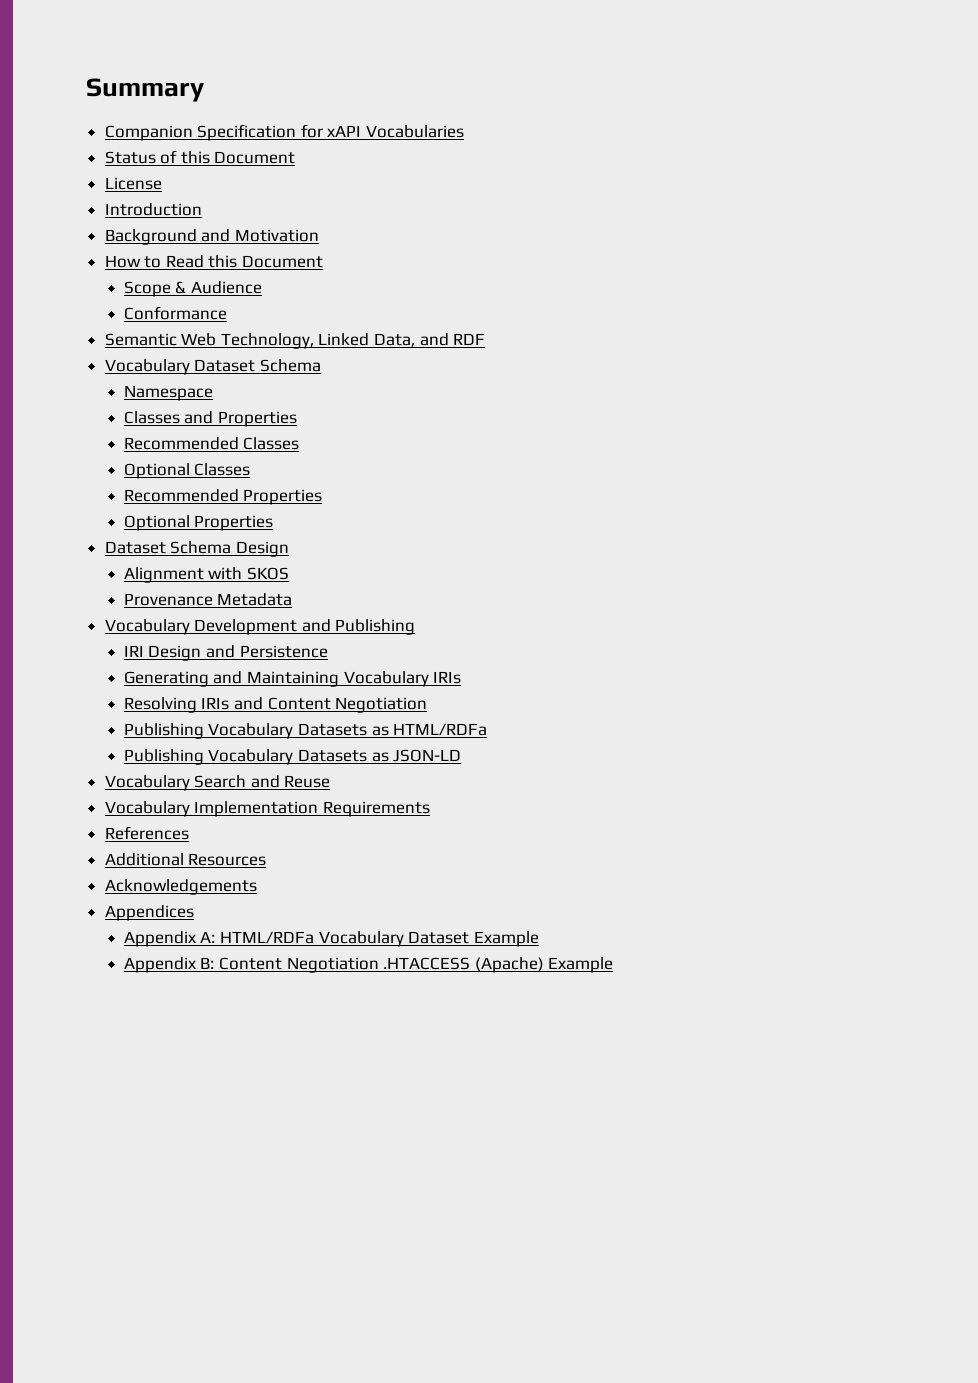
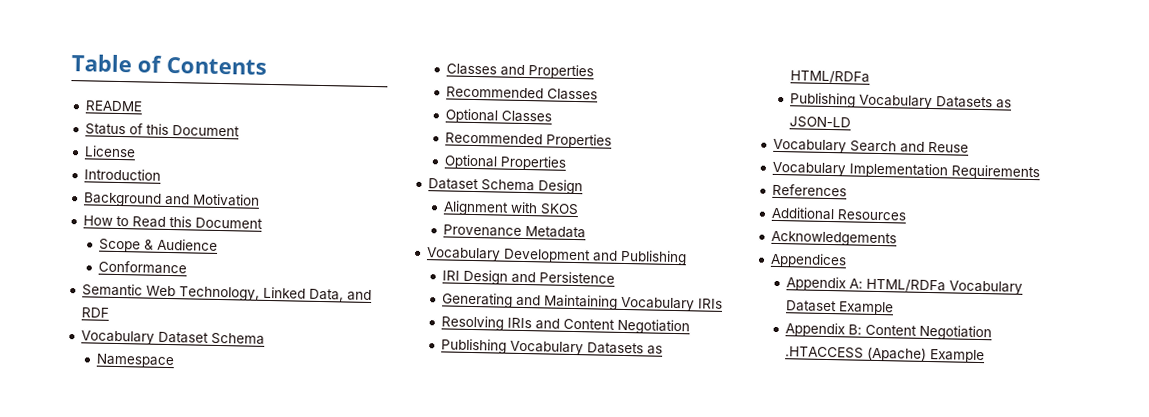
[86,78,204,102] [104,124,465,141] Summary // Companion Specification for xAPI Vocabularies -> [71,54,267,75] [84,100,143,112] Table of Contents // README

